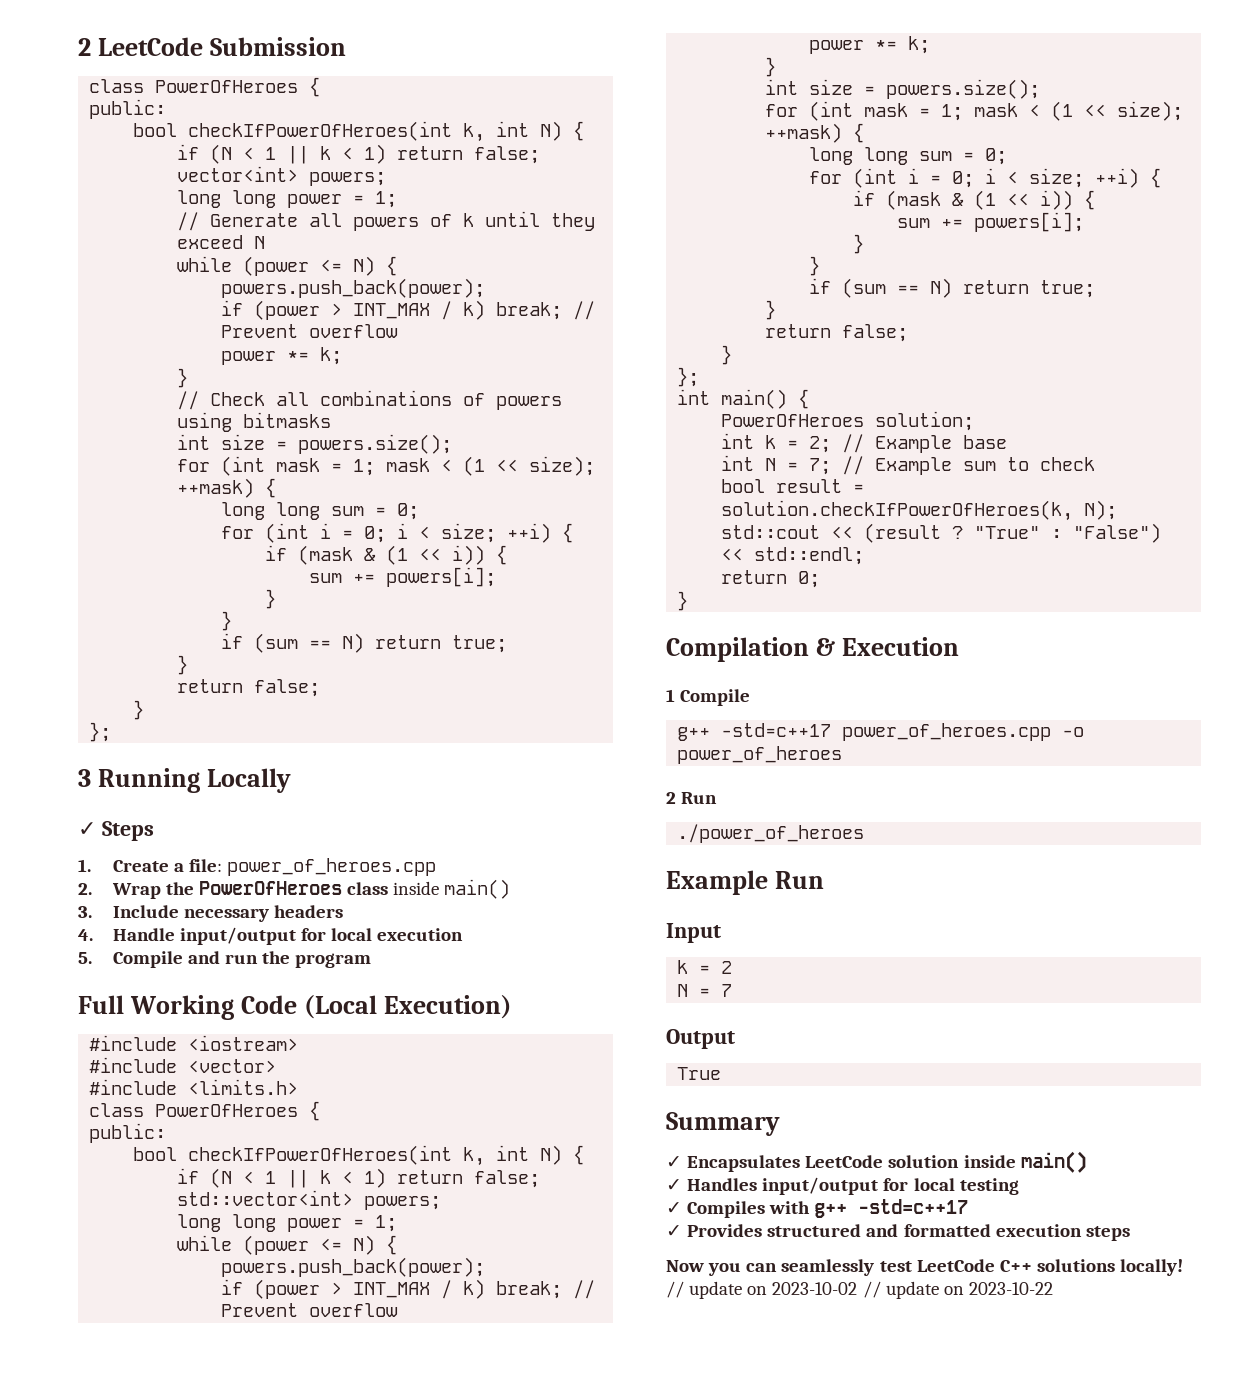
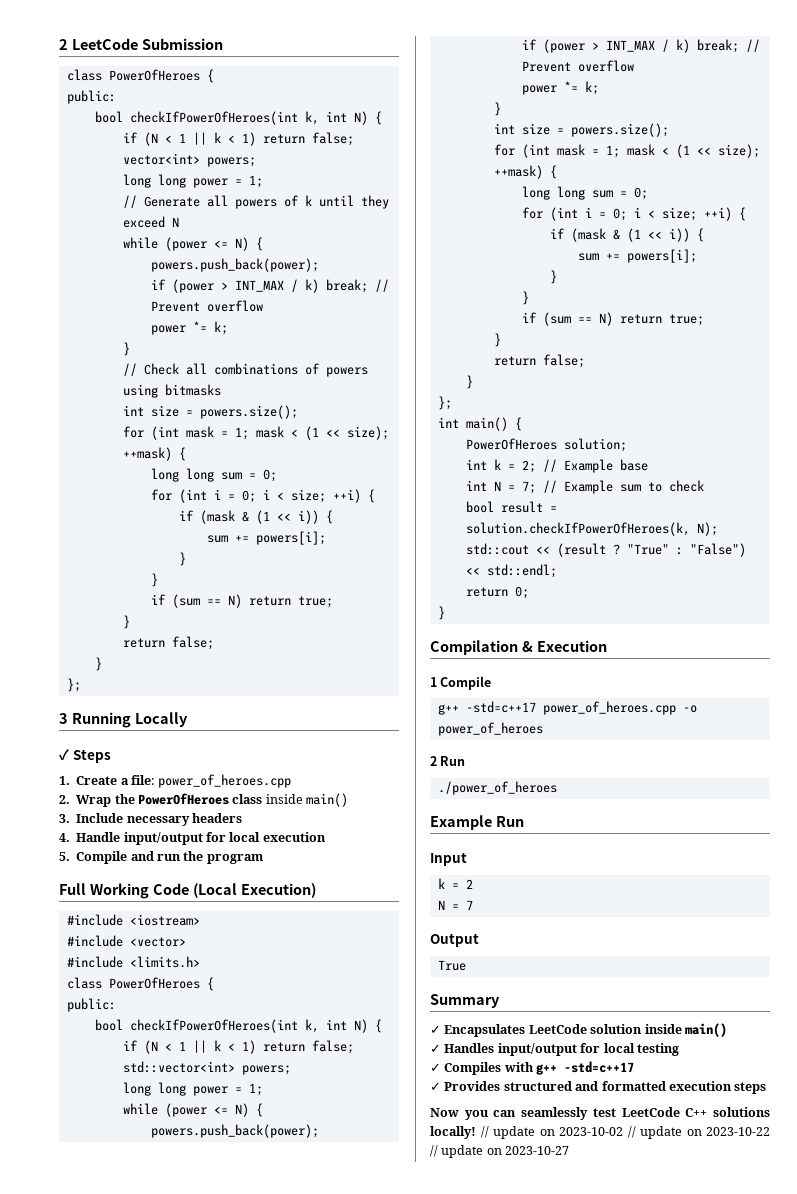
(1053, 1288) none -> [430,1145,570,1158] // update on 2023-10-27

